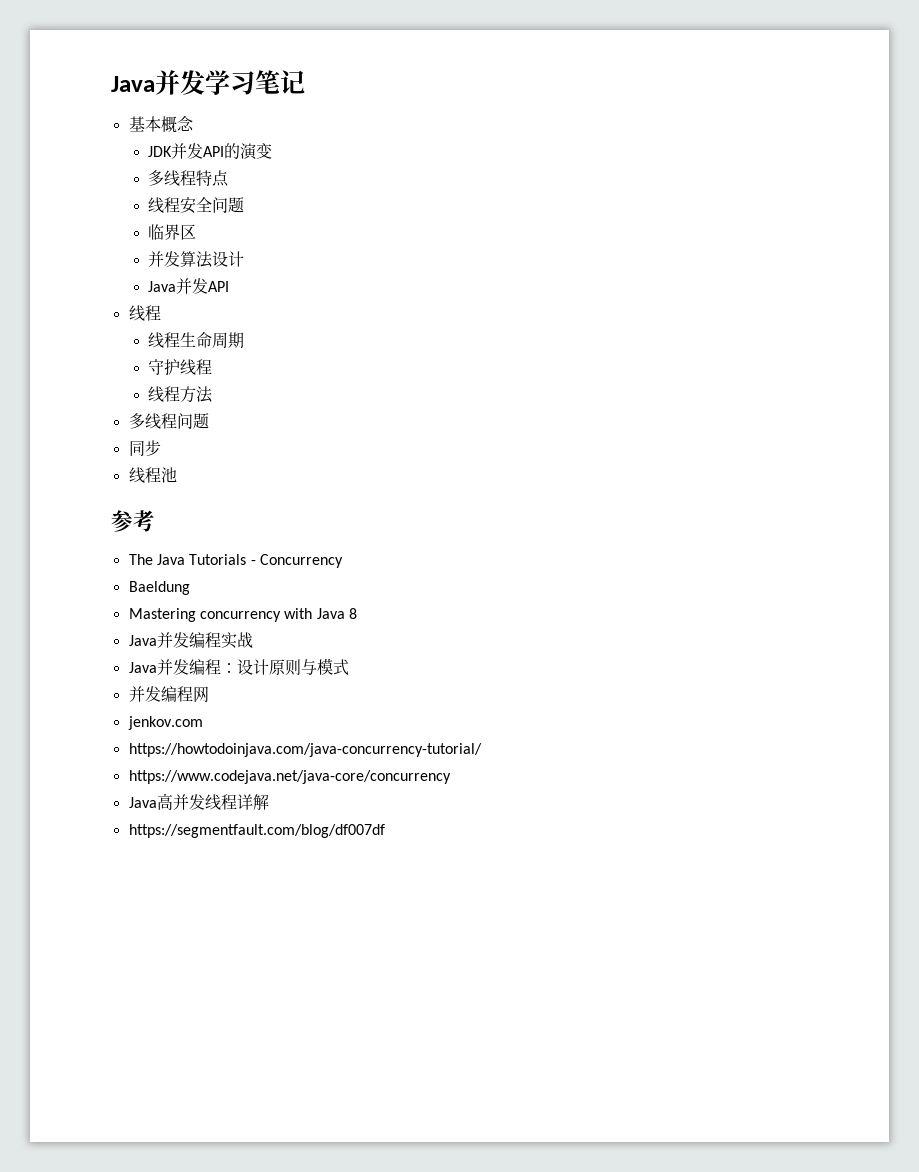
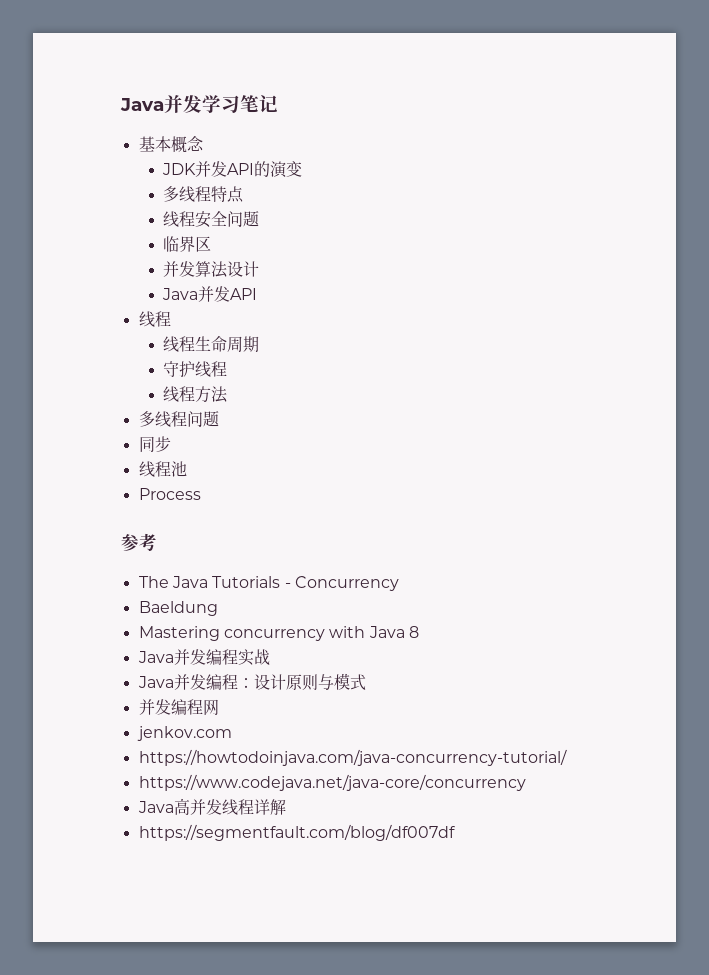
(177, 475) none -> [138,488,201,500] // Process

